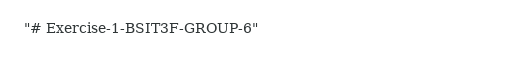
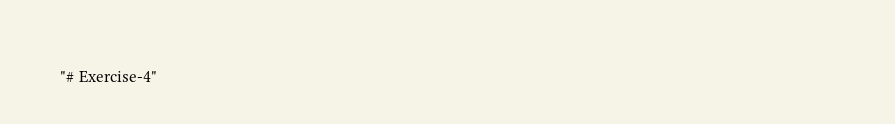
[46,22,258,33] Exercise-1-BSIT3F-GROUP-6" -> [78,70,157,83] Exercise-4"

